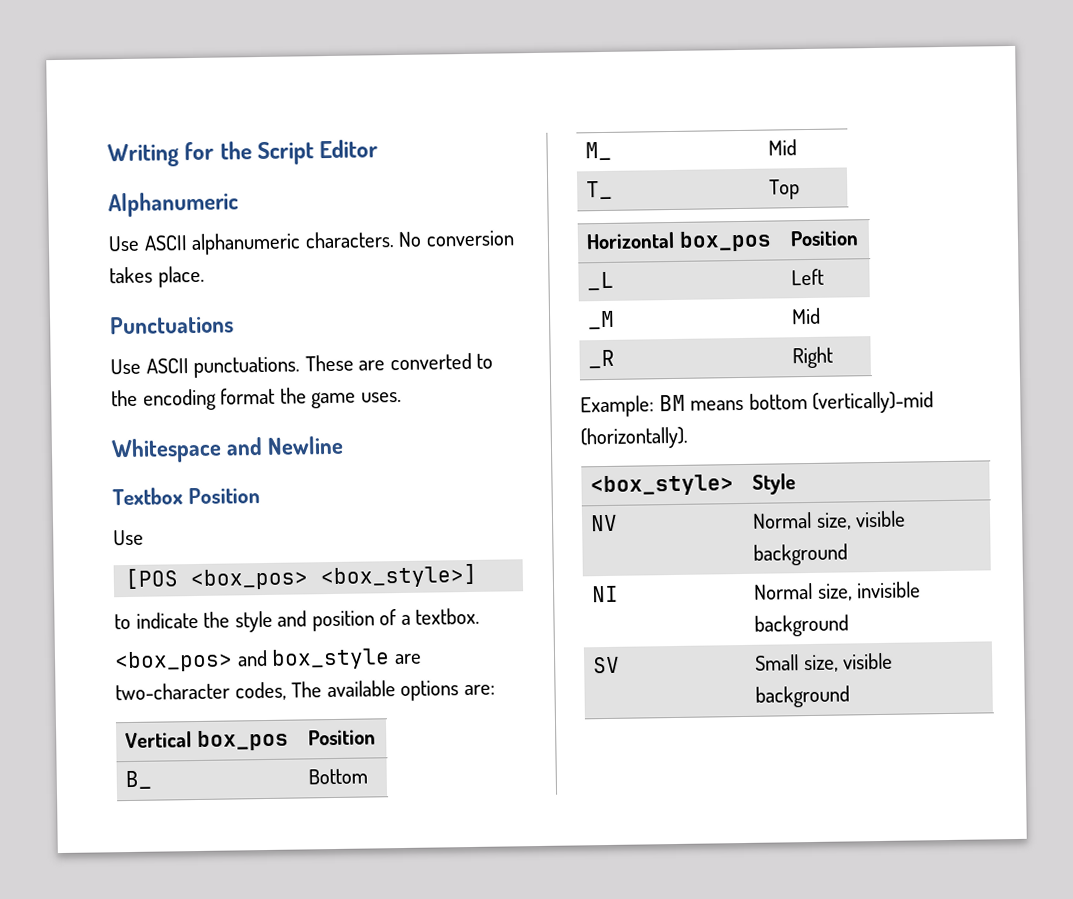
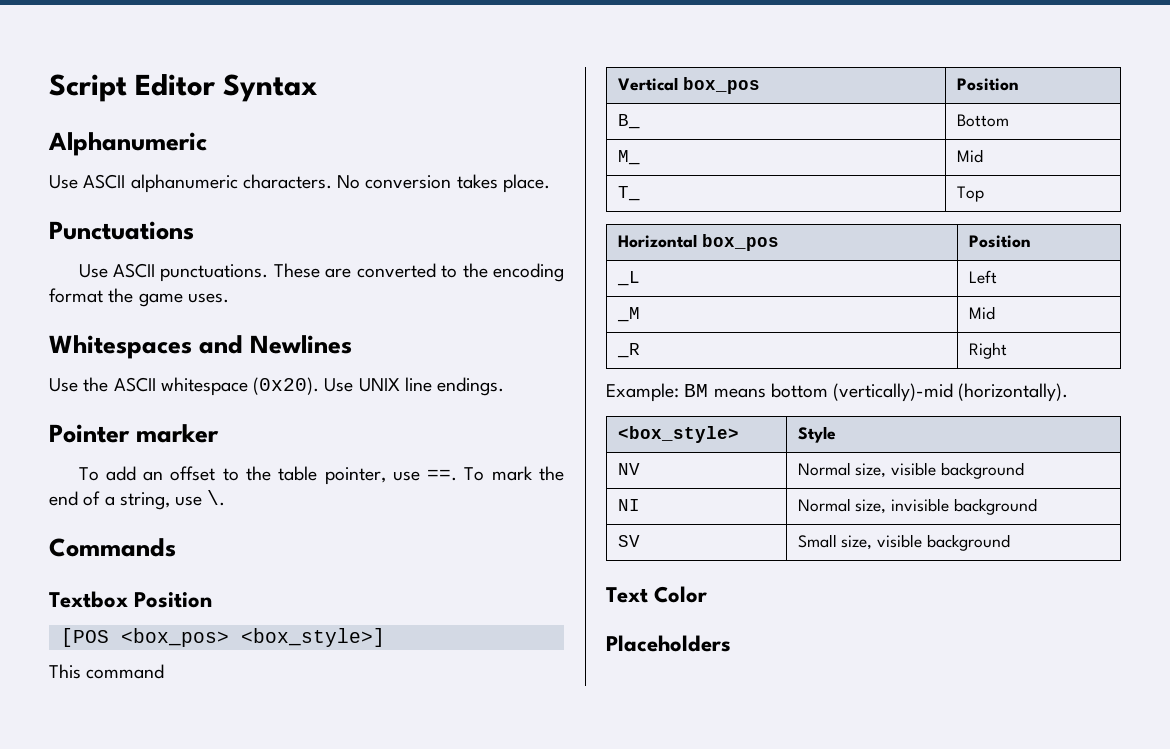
[107,141,252,168] Writing for the -> (49, 88) none
(379, 149) none -> [223,74,319,102] Syntax
[111,435,345,464] Whitespace and Newline -> [49,335,353,359] [49,377,505,396] [49,424,220,443] [78,466,564,485] [49,490,226,510] [49,538,176,557] Whitespaces and Newlines // Use the ASCII whitespace (0x20). Use UNIX line endings. // Pointer marker // To add an offset to the table pointer, use ==. To mark the end of a string, use \. // Commands
[113,529,144,546] // Use -> (213, 600) none
[114,607,481,633] [114,648,422,673] [115,680,495,702] to indicate the style and position of a textbox. // <box_pos> and box_style are two-character codes, The available options are: -> [49,664,165,679] This command
(851, 696) none -> [606,586,708,603] [606,635,731,652] // Text Color // Placeholders

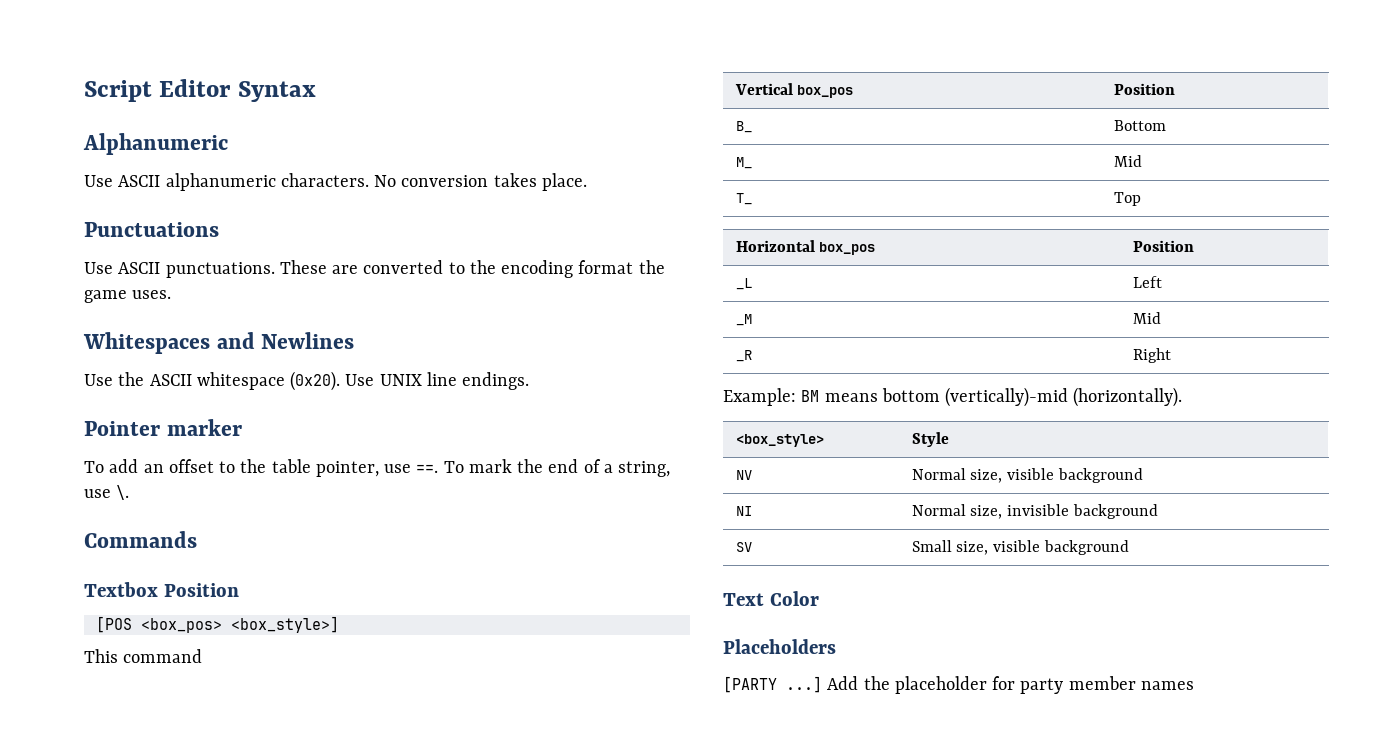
(731, 643) none -> [723,676,1194,694] // [PARTY ...] Add the placeholder for party member names

